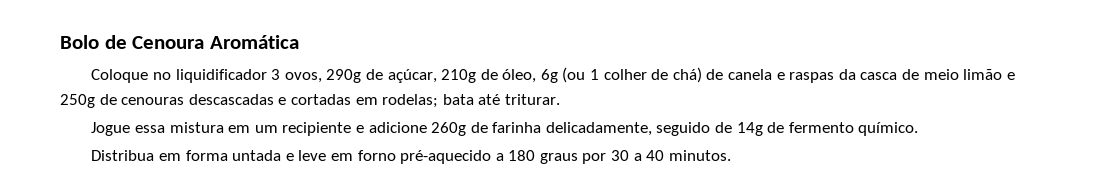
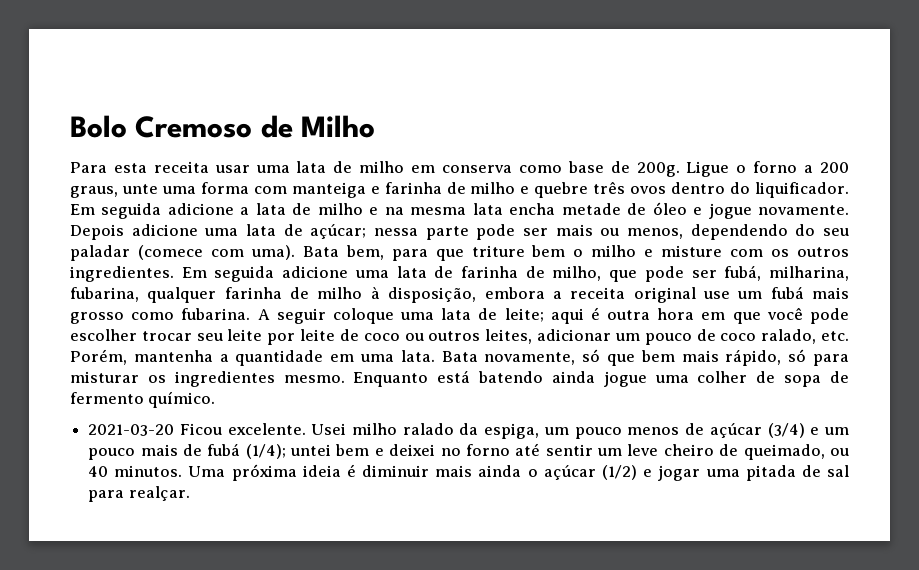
[104,35,299,49] [91,67,1015,83] [60,94,560,108] [91,122,919,136] [91,150,731,164] de Cenoura Aromática // Coloque no liquidificador 3 ovos, 290g de açúcar, 210g de óleo, 6g (ou 1 colher de chá) de canela e raspas da casca de meio limão e 250g de cenouras descascadas e cortadas em rodelas; bata até triturar. // Jogue essa mistura em um recipiente e adicione 260g de farinha delicadamente, seguido de 14g de fermento químico. // Distribua em forma untada e leve em forno pré-aquecido a 180 graus por 30 a 40 minutos. -> [135,115,376,138] [70,161,850,177] [70,181,849,198] [70,202,850,219] [70,224,849,240] [70,245,849,261] [70,265,849,282] [70,286,849,303] [70,307,849,324] [70,329,850,345] [70,349,849,366] [70,370,849,387] [70,391,216,408] [88,423,850,439] [88,443,850,460] [88,464,849,481] [88,486,190,502] Cremoso de Milho // Para esta receita usar uma lata de milho em conserva como base de 200g. Ligue o forno a 200 graus, unte uma forma com manteiga e farinha de milho e quebre três ovos dentro do liquificador. Em seguida adicione a lata de milho e na mesma lata encha metade de óleo e jogue novamente. Depois adicione uma lata de açúcar; nessa parte pode ser mais ou menos, dependendo do seu paladar (comece com uma). Bata bem, para que triture bem o milho e misture com os outros ingredientes. Em seguida adicione uma lata de farinha de milho, que pode ser fubá, milharina, fubarina, qualquer farinha de milho à disposição, embora a receita original use um fubá mais grosso como fubarina. A seguir coloque uma lata de leite; aqui é outra hora em que você pode escolher trocar seu leite por leite de coco ou outros leites, adicionar um pouco de coco ralado, etc. Porém, mantenha a quantidade em uma lata. Bata novamente, só que bem mais rápido, só para misturar os ingredientes mesmo. Enquanto está batendo ainda jogue uma colher de sopa de fermento químico. // 2021-03-20 Ficou excelente. Usei milho ralado da espiga, um pouco menos de açúcar (3/4) e um pouco mais de fubá (1/4); untei bem e deixei no forno até sentir um leve cheiro de queimado, ou 40 minutos. Uma próxima ideia é diminuir mais ainda o açúcar (1/2) e jogar uma pitada de sal para realçar.

